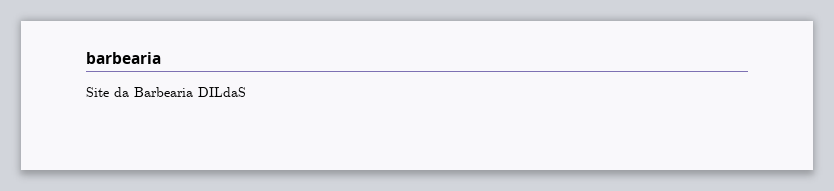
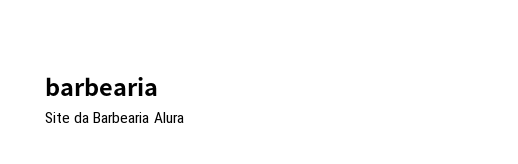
[198,87,246,97] DILdaS -> [153,112,184,123] Alura

